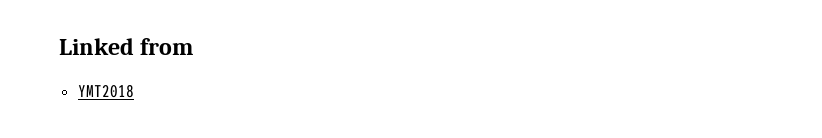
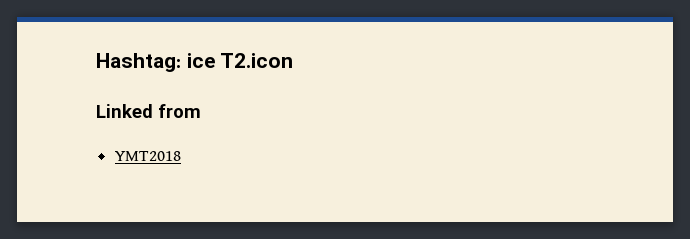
(59, 46) none -> [96,53,294,72] Hashtag: ice T2.icon //

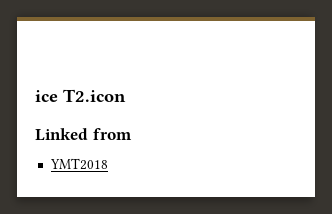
[96,53,181,72] Hashtag: -> (35, 96) none

